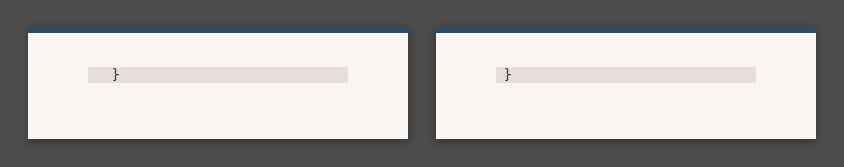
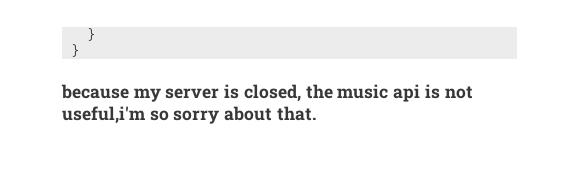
(512, 75) none -> [61,84,473,102] [62,106,316,124] // because my server is closed, the music api is not useful,i'm so sorry about that.

